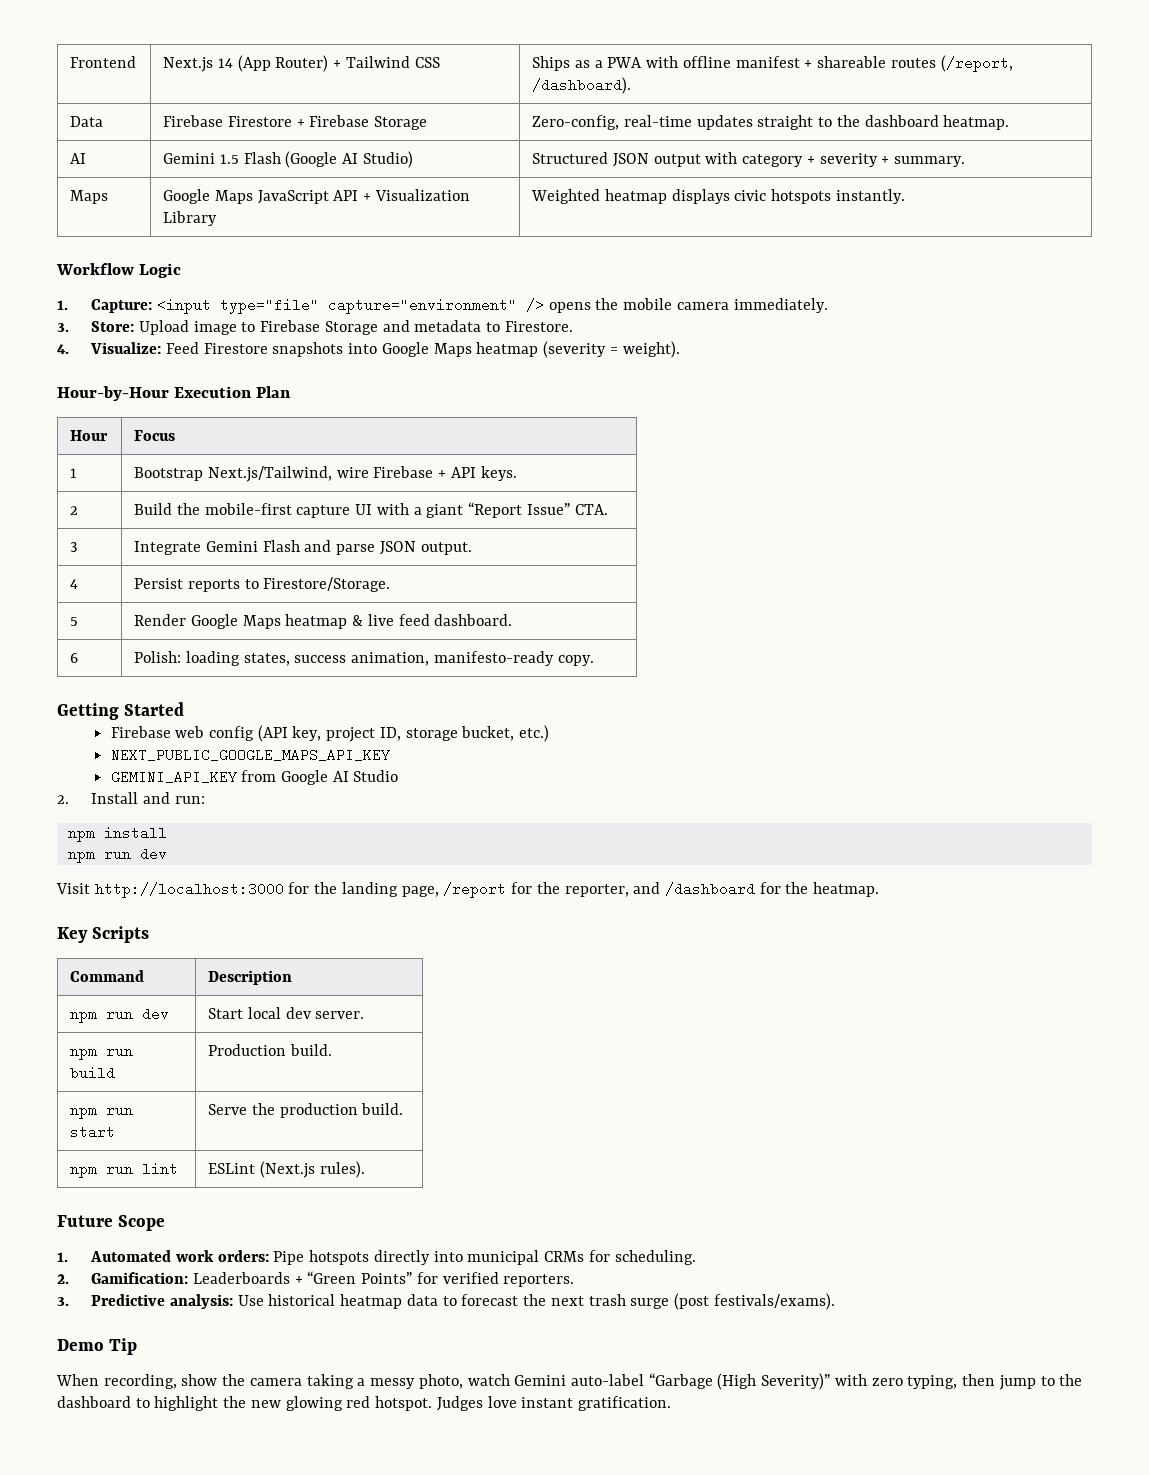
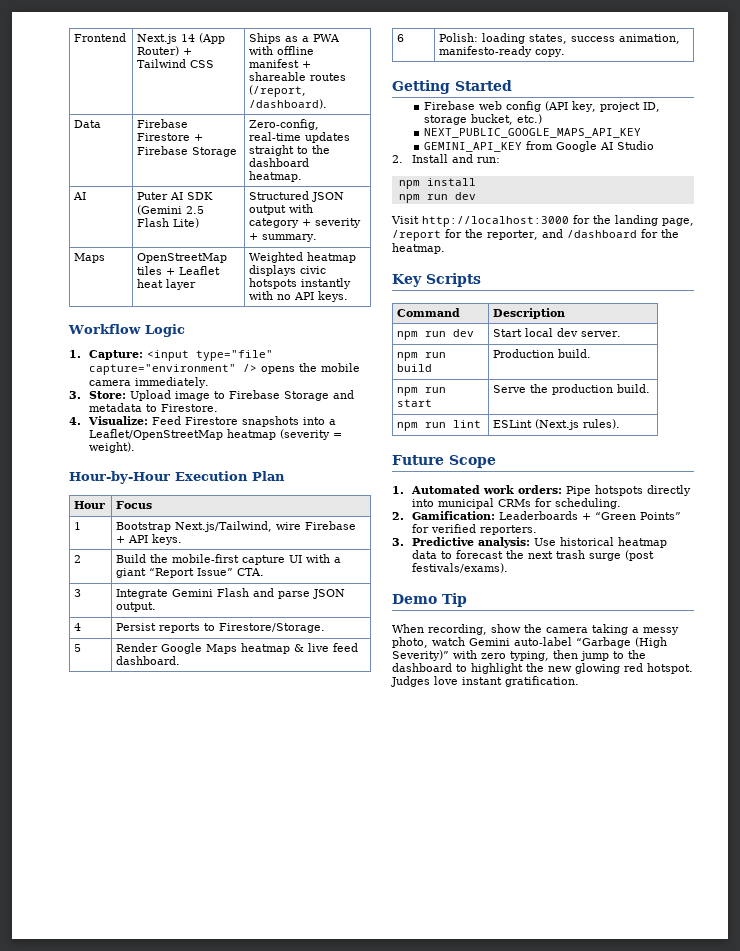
[163,151,413,168] Gemini 1.5 Flash (Google AI Studio) -> [137,192,214,200] [137,205,205,215] [137,218,200,228] Puter AI SDK (Gemini 2.5 Flash Lite)
[163,189,470,204] [163,211,218,226] Google Maps JavaScript API + Visualization Library -> [137,253,228,263] [137,266,221,275] [137,279,197,290] OpenStreetMap tiles + Leaflet heat layer
[835,189,905,204] instantly. -> [301,278,352,289] [249,291,349,302] instantly with no API keys.
[381,342,472,357] Google Maps -> [329,419,337,425] [89,429,224,440] a Leaflet/OpenStreetMap

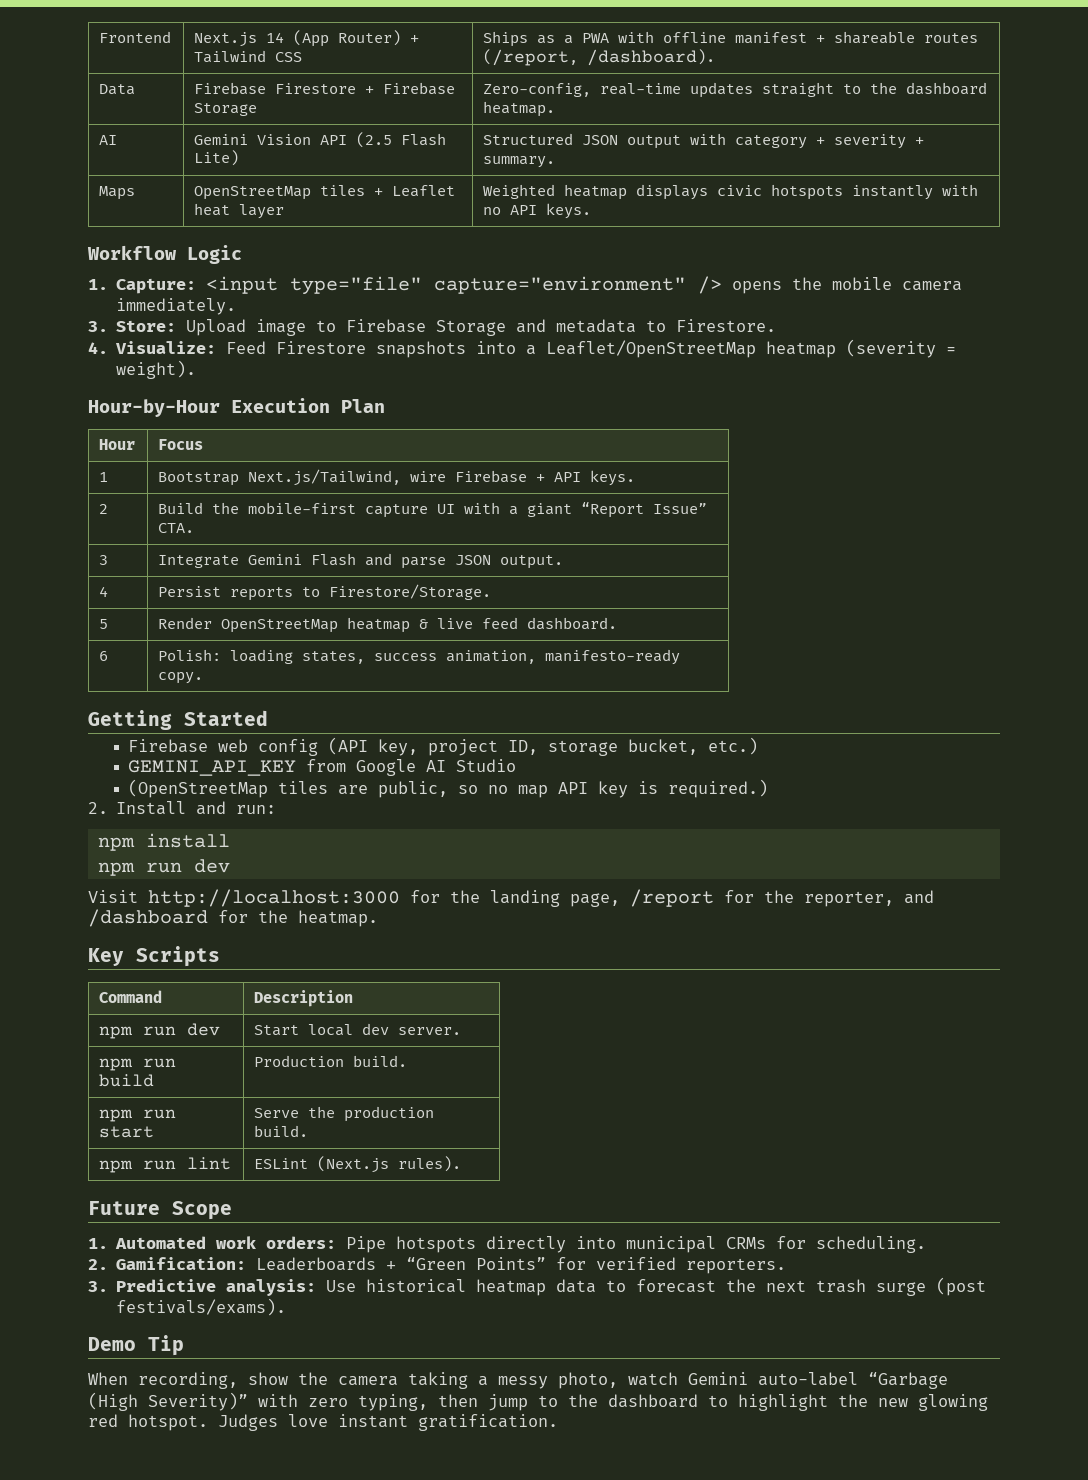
[137,192,214,200] [137,205,205,215] Puter AI SDK (Gemini 2.5 -> [194,132,393,148] Gemini Vision API (2.5
[161,643,238,654] Google Maps -> [221,619,339,633] OpenStreetMap
[424,128,642,138] // NEXT_PUBLIC_GOOGLE_MAPS_API_KEY -> (759, 746) none
(655, 145) none -> [128,779,769,798] // (OpenStreetMap tiles are public, so no map API key is required.)

